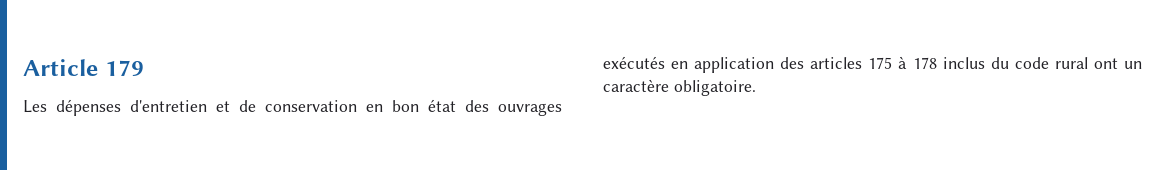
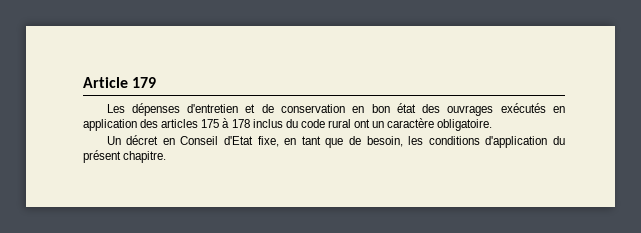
(756, 88) none -> [106,135,566,148] [83,150,167,163] // Un décret en Conseil d'Etat fixe, en tant que de besoin, les conditions d'application du présent chapitre.

